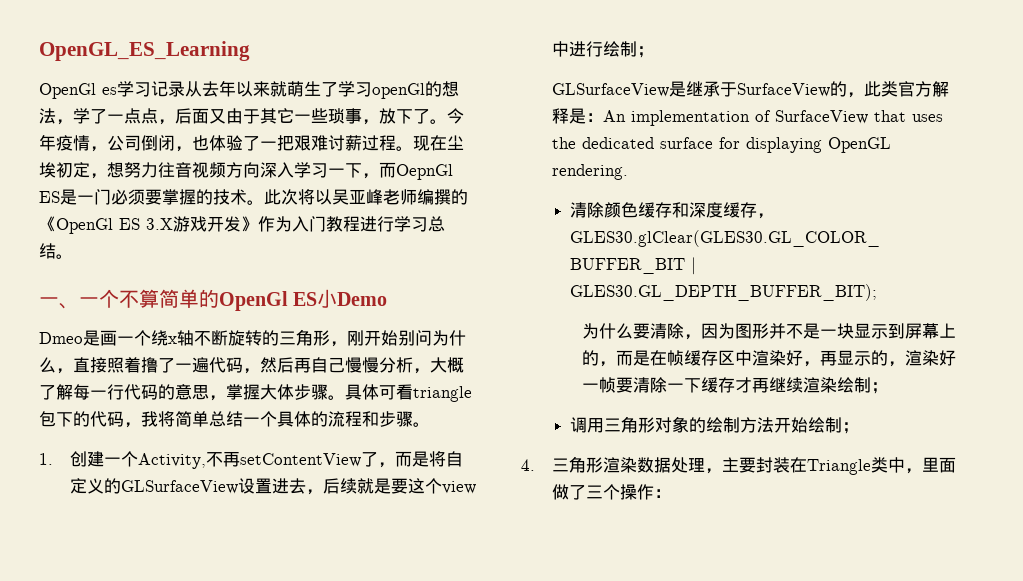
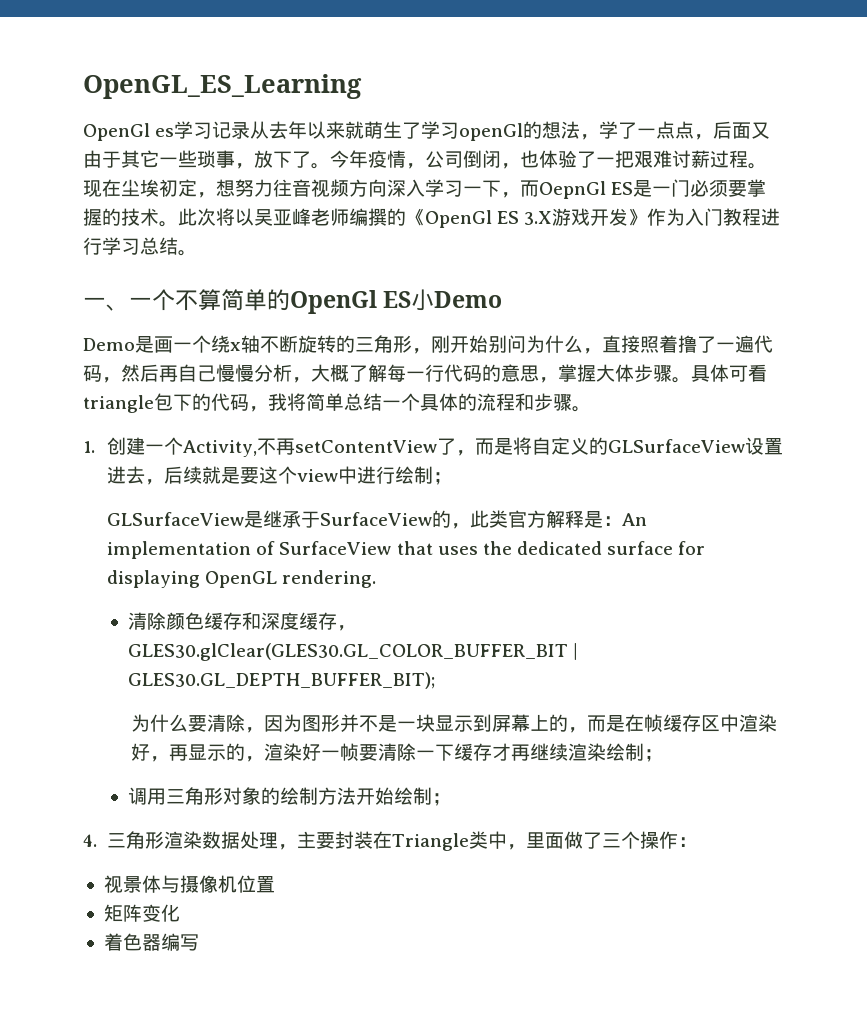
[39,332,83,344] Dmeo -> [83,338,135,351] Demo
(671, 493) none -> [103,875,275,893] [103,904,180,922] [103,933,199,951] // 视景体与摄像机位置 // 矩阵变化 // 着色器编写

